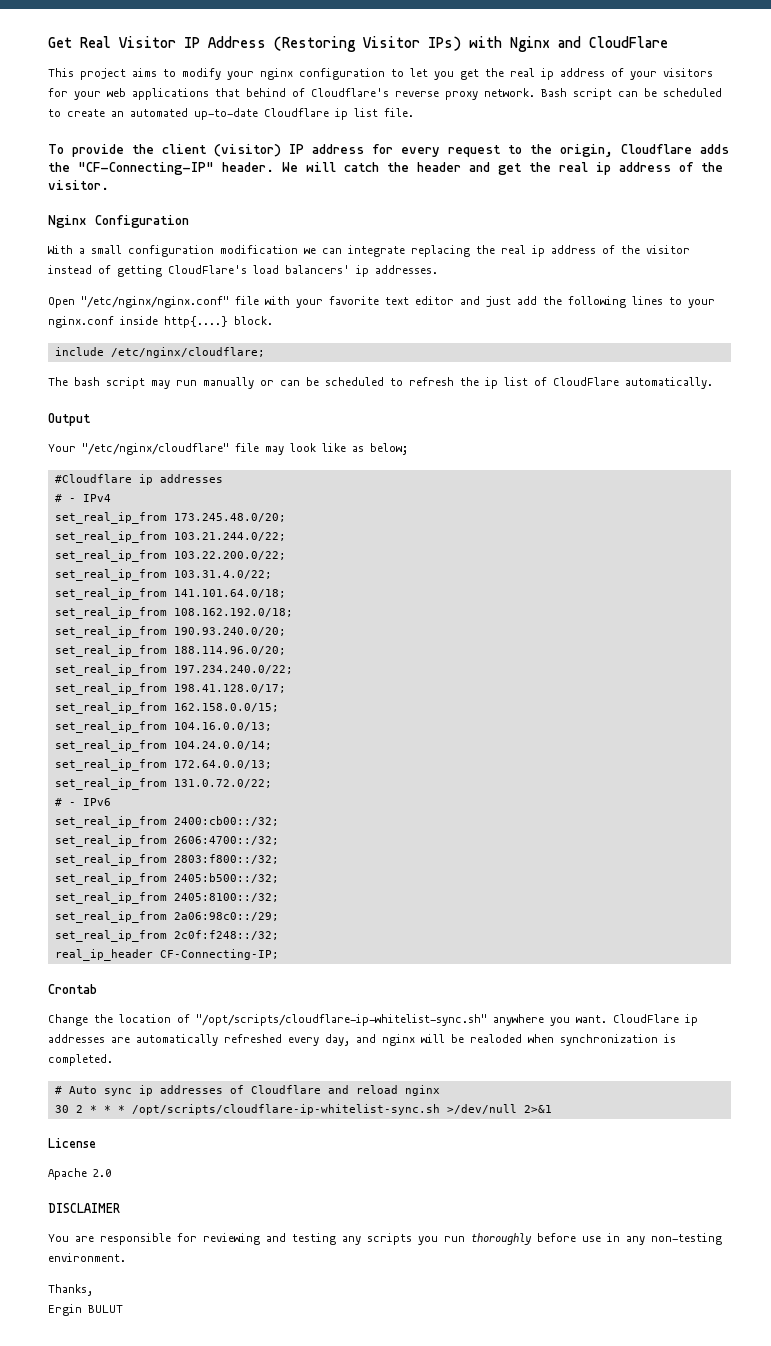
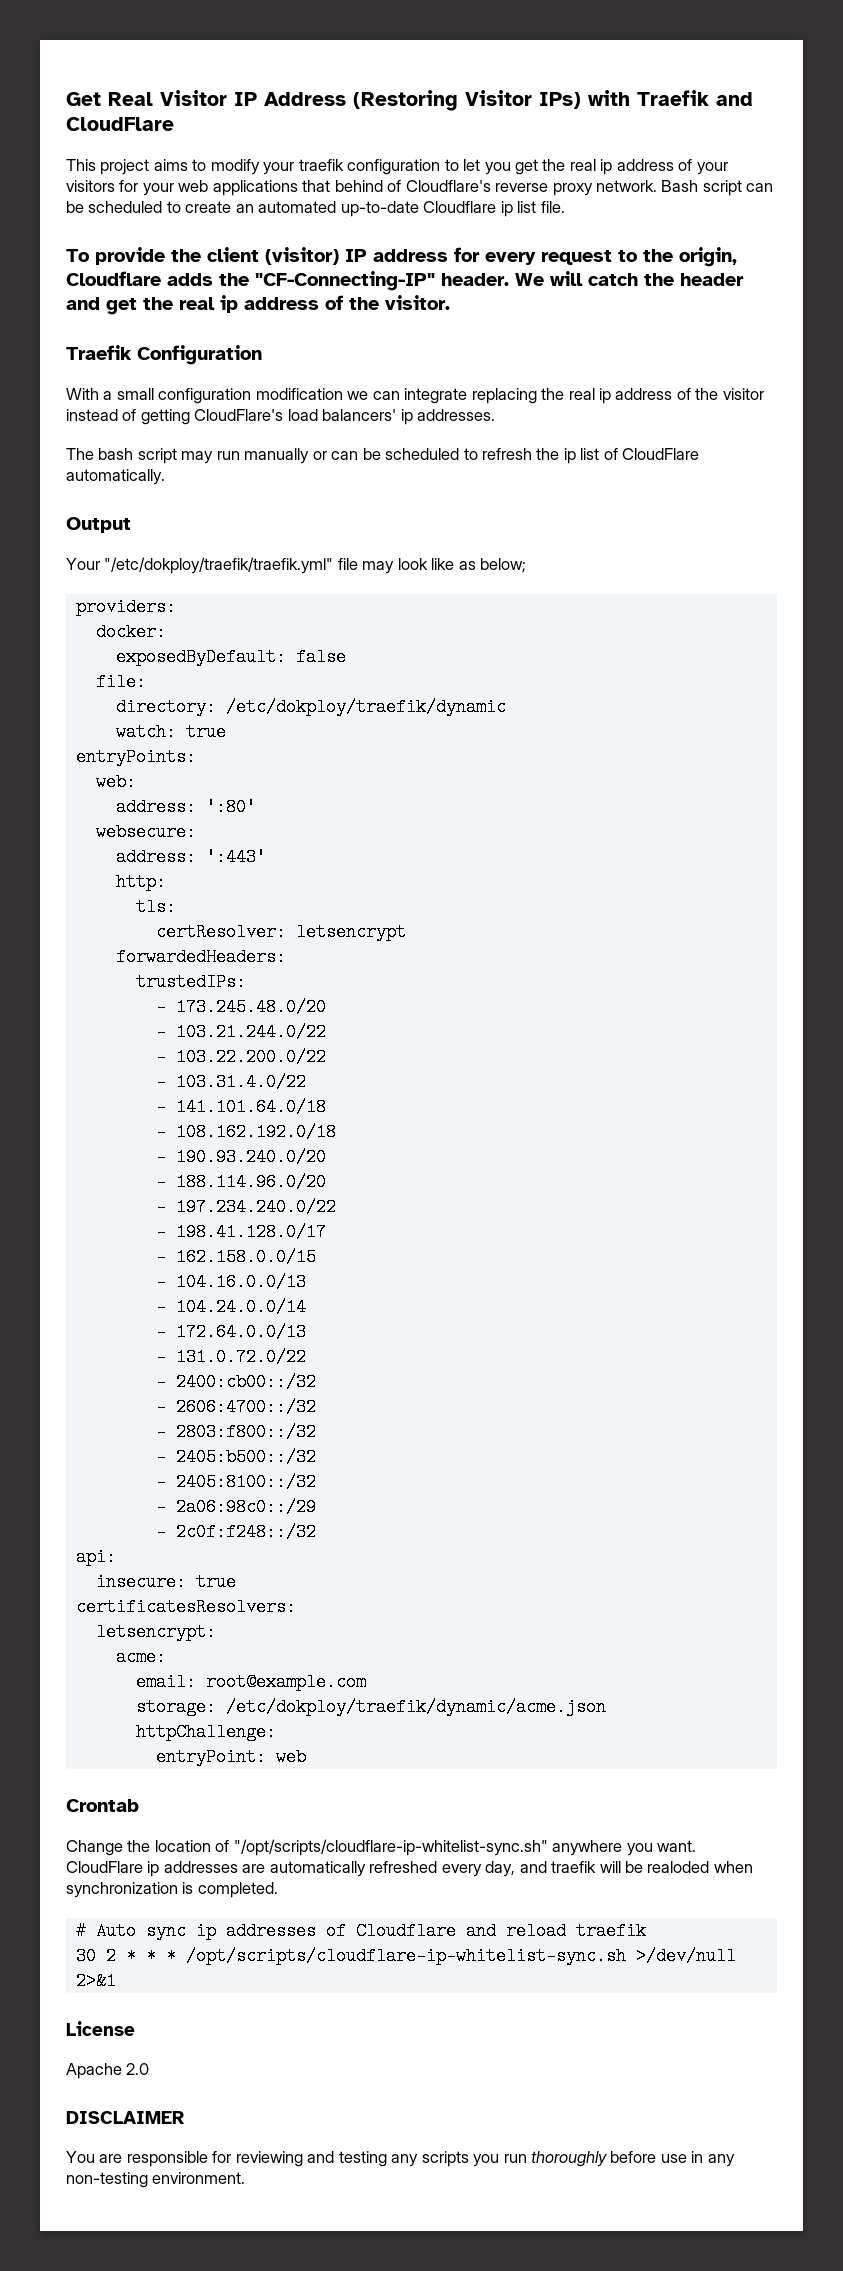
[510,36,550,52] Nginx -> [637,90,709,106] Traefik
[260,68,293,80] nginx -> [298,159,344,171] traefik
[48,215,87,228] Nginx -> [66,345,132,360] Traefik
[48,296,715,308] [48,316,273,328] [54,347,265,358] // Open "/etc/nginx/nginx.conf" file with your favorite text editor and just add the following lines to your nginx.conf inside http{....} block. // include /etc/nginx/cloudflare; -> (496, 415) none
[82,443,229,455] "/etc/nginx/cloudflare" -> [104,557,334,574] "/etc/dokploy/traefik/traefik.yml"
[54,474,223,485] [54,494,111,502] [54,512,286,524] [54,531,286,543] [54,550,286,562] [54,569,272,581] [54,588,286,600] [54,607,293,619] [54,626,286,638] [54,645,286,657] [54,664,293,676] [54,683,286,695] [54,702,279,714] [54,721,272,733] [54,740,272,752] [54,759,272,771] [54,778,272,790] [54,798,111,806] [54,816,279,828] [54,835,279,847] [54,854,279,866] [54,873,279,885] [54,892,279,904] [54,911,279,923] [54,930,279,942] [54,949,279,961] #Cloudflare ip addresses // # - IPv4 // set_real_ip_from 173.245.48.0/20; // set_real_ip_from 103.21.244.0/22; // set_real_ip_from 103.22.200.0/22; // set_real_ip_from 103.31.4.0/22; // set_real_ip_from 141.101.64.0/18; // set_real_ip_from 108.162.192.0/18; // set_real_ip_from 190.93.240.0/20; // set_real_ip_from 188.114.96.0/20; // set_real_ip_from 197.234.240.0/22; // set_real_ip_from 198.41.128.0/17; // set_real_ip_from 162.158.0.0/15; // set_real_ip_from 104.16.0.0/13; // set_real_ip_from 104.24.0.0/14; // set_real_ip_from 172.64.0.0/13; // set_real_ip_from 131.0.72.0/22; // # - IPv6 // set_real_ip_from 2400:cb00::/32; // set_real_ip_from 2606:4700::/32; // set_real_ip_from 2803:f800::/32; // set_real_ip_from 2405:b500::/32; // set_real_ip_from 2405:8100::/32; // set_real_ip_from 2a06:98c0::/29; // set_real_ip_from 2c0f:f248::/32; // real_ip_header CF-Connecting-IP; -> [75,598,176,616] [95,623,166,641] [115,648,346,666] [95,673,146,691] [115,698,506,716] [115,723,226,741] [75,748,196,766] [95,773,136,791] [115,798,256,816] [95,823,196,841] [115,848,266,866] [115,873,166,891] [135,898,176,916] [155,923,406,941] [115,948,286,966] [135,973,246,991] [155,998,326,1016] [155,1023,326,1041] [155,1048,326,1066] [155,1073,306,1091] [155,1098,326,1116] [155,1123,336,1141] [155,1148,326,1166] [155,1173,326,1191] [155,1198,336,1216] [155,1223,326,1241] [155,1248,316,1266] [155,1273,306,1291] [155,1298,306,1316] [155,1323,306,1341] [155,1348,306,1366] [155,1373,316,1391] [155,1398,316,1416] [155,1423,316,1441] [155,1448,316,1466] [155,1473,316,1491] [155,1498,316,1516] [155,1523,316,1541] [75,1548,116,1566] [95,1573,236,1591] [75,1598,296,1616] [95,1623,216,1641] [115,1648,166,1666] [135,1673,366,1691] [135,1698,606,1716] [135,1723,276,1741] [155,1748,306,1766] providers: // docker: // exposedByDefault: false // file: // directory: /etc/dokploy/traefik/dynamic // watch: true // entryPoints: // web: // address: ':80' // websecure: // address: ':443' // http: // tls: // certResolver: letsencrypt // forwardedHeaders: // trustedIPs: // - 173.245.48.0/20 // - 103.21.244.0/22 // - 103.22.200.0/22 // - 103.31.4.0/22 // - 141.101.64.0/18 // - 108.162.192.0/18 // - 190.93.240.0/20 // - 188.114.96.0/20 // - 197.234.240.0/22 // - 198.41.128.0/17 // - 162.158.0.0/15 // - 104.16.0.0/13 // - 104.24.0.0/14 // - 172.64.0.0/13 // - 131.0.72.0/22 // - 2400:cb00::/32 // - 2606:4700::/32 // - 2803:f800::/32 // - 2405:b500::/32 // - 2405:8100::/32 // - 2a06:98c0::/29 // - 2c0f:f248::/32 // api: // insecure: true // certificatesResolvers: // letsencrypt: // acme: // email: root@example.com // storage: /etc/dokploy/traefik/dynamic/acme.json // httpChallenge: // entryPoint: web
[382,1034,415,1046] nginx -> [551,1861,597,1873] traefik
[404,1085,440,1096] nginx -> [575,1922,646,1940] traefik
[48,1284,93,1296] [48,1304,123,1316] // Thanks, // Ergin BULUT -> (246, 2178) none

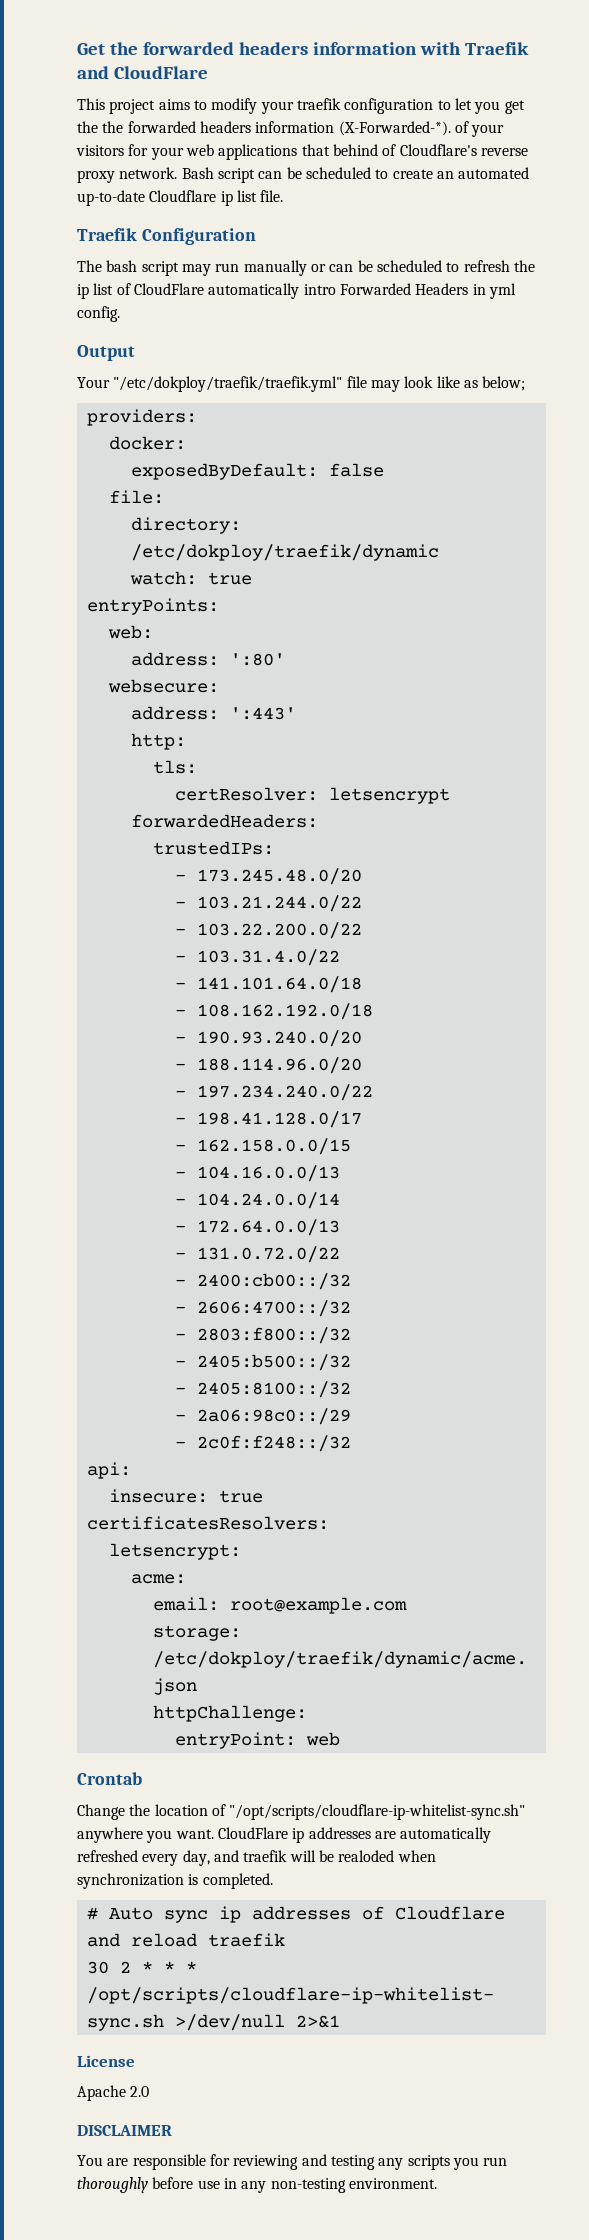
[108,90,581,111] Real Visitor IP Address (Restoring Visitor IPs) -> [109,42,417,55] the forwarded headers information
[569,159,674,175] real ip address -> [102,121,451,136] the forwarded headers information (X-Forwarded-*).
[66,247,737,267] [66,271,744,291] [66,295,450,315] [66,345,262,365] [66,388,764,404] [66,409,496,425] To provide the client (visitor) IP address for every request to the origin, Cloudflare adds the "CF-Connecting-IP" header. We will catch the header and get the real ip address of the visitor. // Traefik Configuration // With a small configuration modification we can integrate replacing the real ip address of the visitor instead of getting CloudFlare's load balancers' ip addresses. -> [77,228,256,245] Traefik Configuration
[66,469,165,485] automatically. -> [208,283,516,299] [77,306,120,322] automatically intro Forwarded Headers in yml config.

